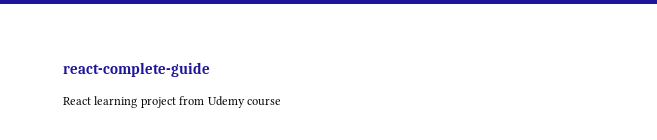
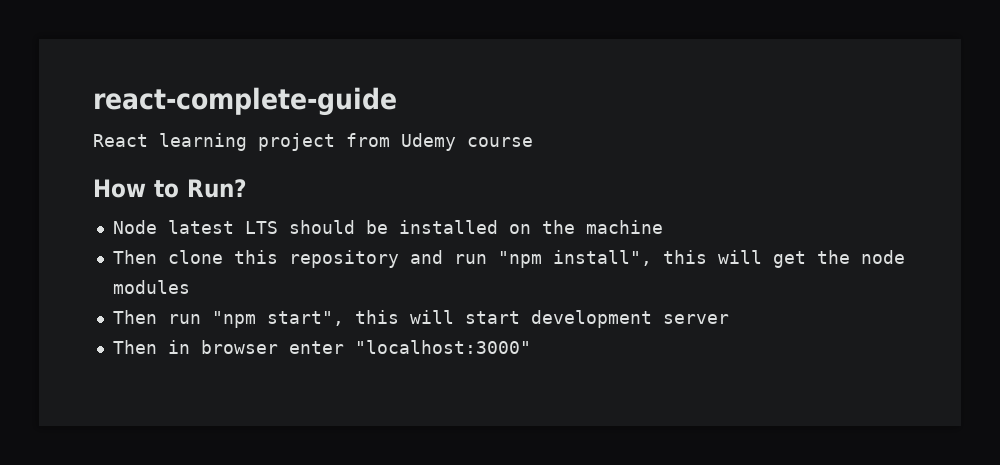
(281, 102) none -> [93,179,247,198] [112,220,663,234] [112,250,905,268] [112,280,190,294] [112,310,729,328] [112,340,531,354] // How to Run? // Node latest LTS should be installed on the machine // Then clone this repository and run "npm install", this will get the node modules // Then run "npm start", this will start development server // Then in browser enter "localhost:3000"

